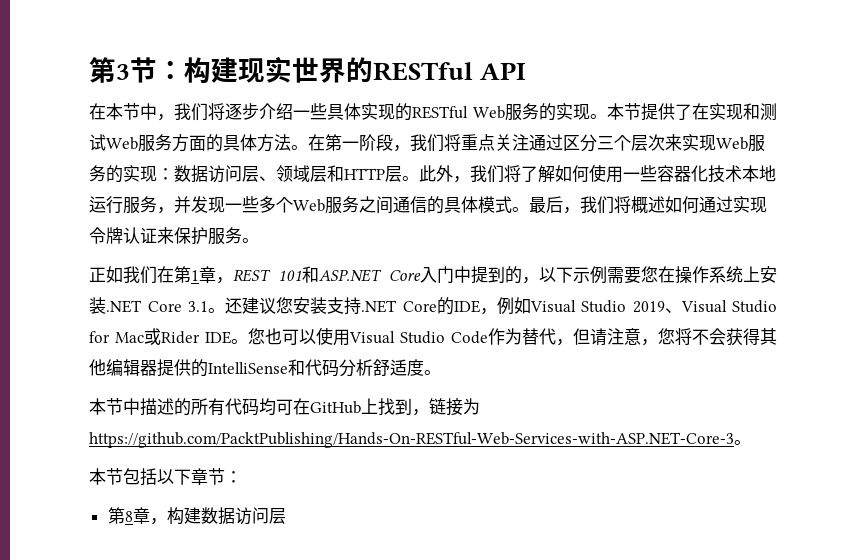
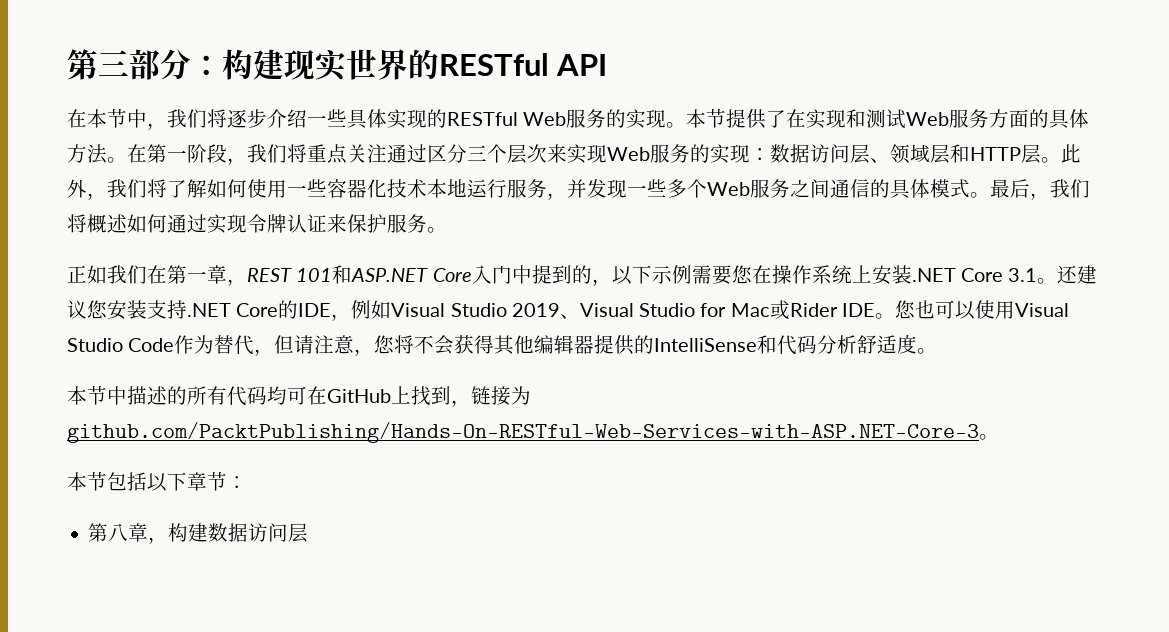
[89,57,157,83] 第3节 -> [67,49,191,80] 第三部分
[191,270,199,281] 1 -> [187,271,207,282] 一
[89,432,734,448] https://github.com/PacktPublishing/Hands-On-RESTful-Web-Services-with-ASP.NET-Core-3 -> [67,422,979,443] github.com/PacktPublishing/Hands-On-RESTful-Web-Services-with-ASP.NET-Core-3
[124,511,133,522] 8 -> [108,523,129,542] 八

